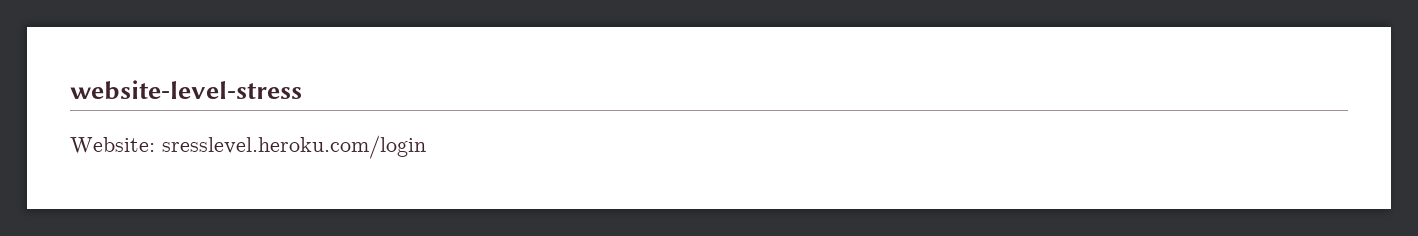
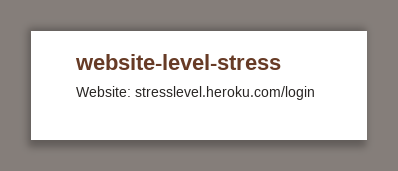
[162,135,426,159] sresslevel.heroku.com/login -> [135,86,315,100] stresslevel.heroku.com/login

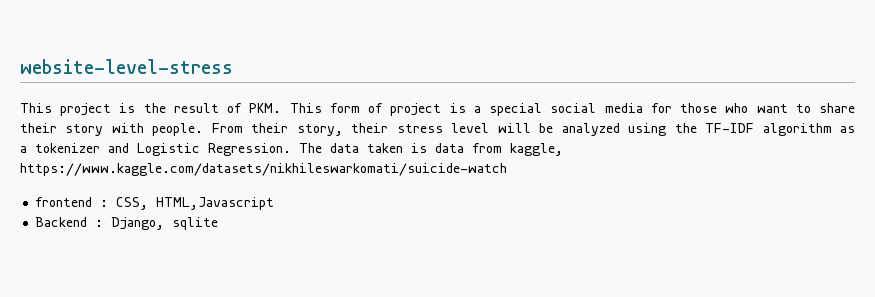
[76,86,315,100] Website: stresslevel.heroku.com/login -> [20,103,855,116] [20,123,856,136] [20,143,563,156] [20,163,507,176] [35,197,275,210] [35,217,219,230] This project is the result of PKM. This form of project is a special social media for those who want to share their story with people. From their story, their stress level will be analyzed using the TF-IDF algorithm as a tokenizer and Logistic Regression. The data taken is data from kaggle, https://www.kaggle.com/datasets/nikhileswarkomati/suicide-watch // frontend : CSS, HTML,Javascript // Backend : Django, sqlite

